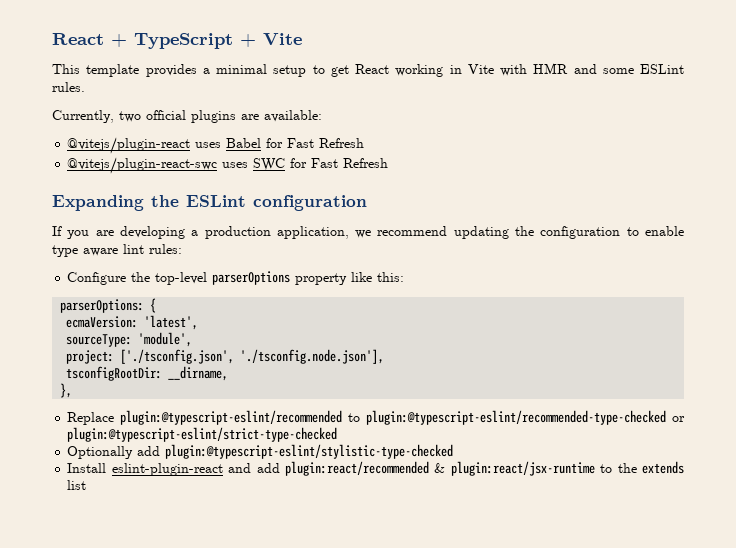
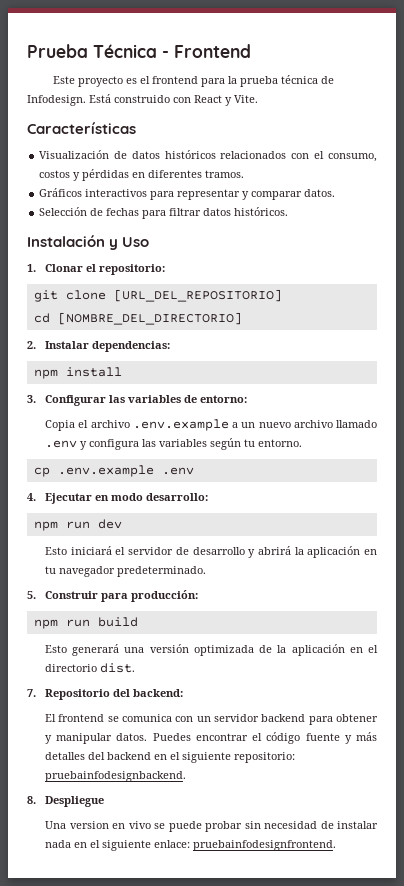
[52,33,302,49] [52,63,684,77] [52,82,85,92] [52,110,322,123] [67,137,365,154] [67,157,389,174] [52,195,367,211] [52,226,684,239] [52,244,182,257] [67,271,405,285] [60,298,157,313] [66,315,199,330] [66,332,193,347] [66,349,385,364] [66,366,229,381] [60,383,73,398] [67,410,685,425] [67,427,338,442] [67,444,454,459] [67,461,684,476] [67,480,87,490] React + TypeScript + Vite // This template provides a minimal setup to get React working in Vite with HMR and some ESLint rules. // Currently, two official plugins are available: // @vitejs/plugin-react uses Babel for Fast Refresh // @vitejs/plugin-react-swc uses SWC for Fast Refresh // Expanding the ESLint configuration // If you are developing a production application, we recommend updating the configuration to enable type aware lint rules: // Configure the top-level parserOptions property like this: // parserOptions: { // ecmaVersion: 'latest', // sourceType: 'module', // project: ['./tsconfig.json', './tsconfig.node.json'], // tsconfigRootDir: __dirname, // }, // Replace plugin:@typescript-eslint/recommended to plugin:@typescript-eslint/recommended-type-checked or plugin:@typescript-eslint/strict-type-checked // Optionally add plugin:@typescript-eslint/stylistic-type-checked // Install eslint-plugin-react and add plugin:react/recommended & plugin:react/jsx-runtime to the extends list -> [27,44,251,58] [52,75,334,87] [27,94,258,106] [27,122,136,134] [39,150,377,162] [39,169,245,181] [39,188,336,200] [39,207,289,219] [27,235,150,250] [27,264,165,275] [33,289,282,302] [33,312,242,325] [27,341,170,352] [33,367,122,379] [27,395,247,406] [44,419,377,431] [44,438,302,450] [33,465,194,477] [27,493,208,504] [33,519,122,531] [44,546,378,558] [44,566,206,577] [27,590,198,602] [33,617,138,629] [44,644,378,656] [44,663,135,673] [27,689,183,700] [44,714,379,725] [44,732,377,744] [44,752,295,763] [44,771,186,782] [27,796,104,807] [44,821,378,832] [44,840,336,851] Prueba Técnica - Frontend // Este proyecto es el frontend para la prueba técnica de Infodesign. Está construido con React y Vite. // Características // Visualización de datos históricos relacionados con el consumo, costos y pérdidas en diferentes tramos. // Gráficos interactivos para representar y comparar datos. // Selección de fechas para filtrar datos históricos. // Instalación y Uso // 1. Clonar el repositorio: // git clone [URL_DEL_REPOSITORIO] // cd [NOMBRE_DEL_DIRECTORIO] // 2. Instalar dependencias: // npm install // 3. Configurar las variables de entorno: // Copia el archivo .env.example a un nuevo archivo llamado .env y configura las variables según tu entorno. // cp .env.example .env // 4. Ejecutar en modo desarrollo: // npm run dev // Esto iniciará el servidor de desarrollo y abrirá la aplicación en tu navegador predeterminado. // 5. Construir para producción: // npm run build // Esto generará una versión optimizada de la aplicación en el directorio dist. // 7. Repositorio del backend: // El frontend se comunica con un servidor backend para obtener y manipular datos. Puedes encontrar el código fuente y más detalles del backend en el siguiente repositorio: pruebainfodesignbackend. // 8. Despliegue // Una version en vivo se puede probar sin necesidad de instalar nada en el siguiente enlace: pruebainfodesignfrontend.

